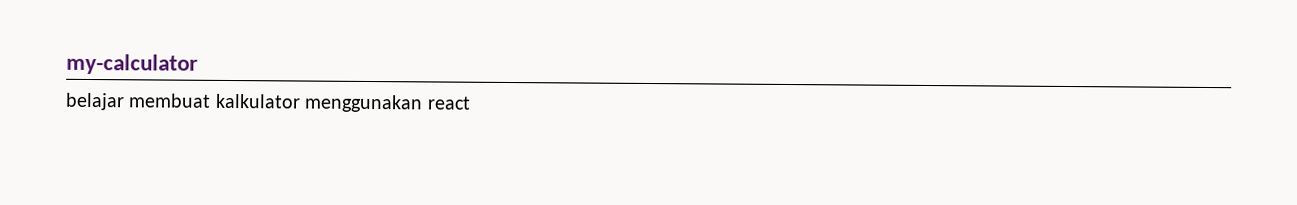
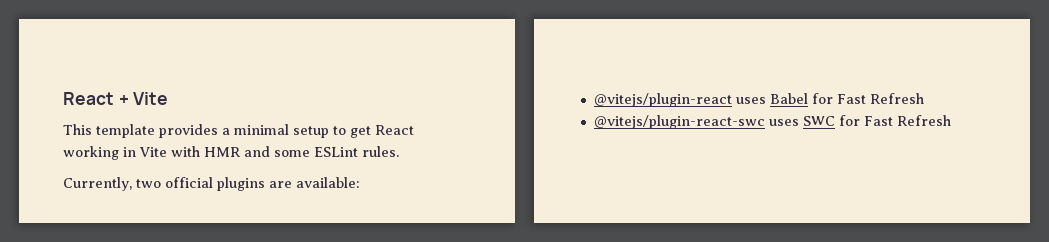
[66,53,198,75] [65,92,471,113] my-calculator // belajar membuat kalkulator menggunakan react -> [63,92,169,105] [63,124,414,138] [63,146,399,160] [63,177,360,191] [593,93,924,107] [593,115,951,129] React + Vite // This template provides a minimal setup to get React working in Vite with HMR and some ESLint rules. // Currently, two official plugins are available: // @vitejs/plugin-react uses Babel for Fast Refresh // @vitejs/plugin-react-swc uses SWC for Fast Refresh

